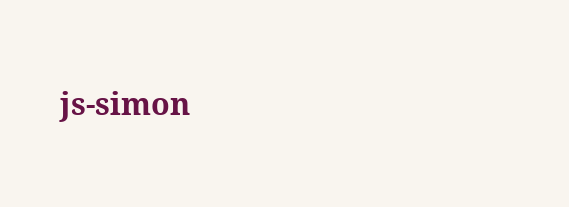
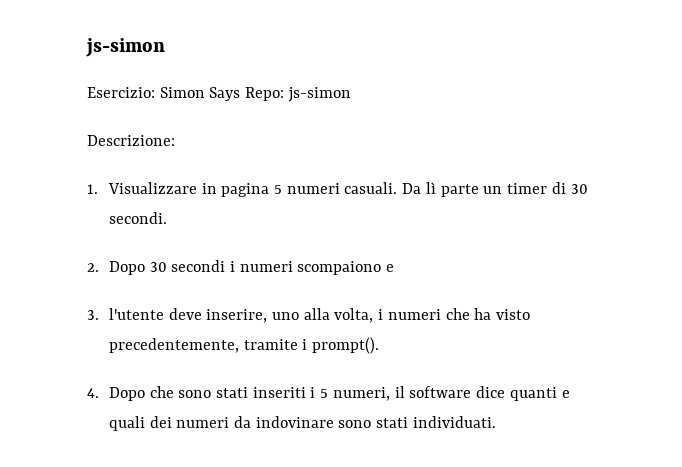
[59,91,190,122] js-simon -> [86,38,165,57] [87,87,351,102] [87,135,175,146] [87,182,588,197] [108,212,167,224] [87,260,395,275] [87,308,531,323] [108,337,379,354] [87,386,570,401] [108,416,496,431] js-simon // Esercizio: Simon Says Repo: js-simon // Descrizione: // 1. Visualizzare in pagina 5 numeri casuali. Da lì parte un timer di 30 secondi. // 2. Dopo 30 secondi i numeri scompaiono e // 3. l'utente deve inserire, uno alla volta, i numeri che ha visto precedentemente, tramite i prompt(). // 4. Dopo che sono stati inseriti i 5 numeri, il software dice quanti e quali dei numeri da indovinare sono stati individuati.

